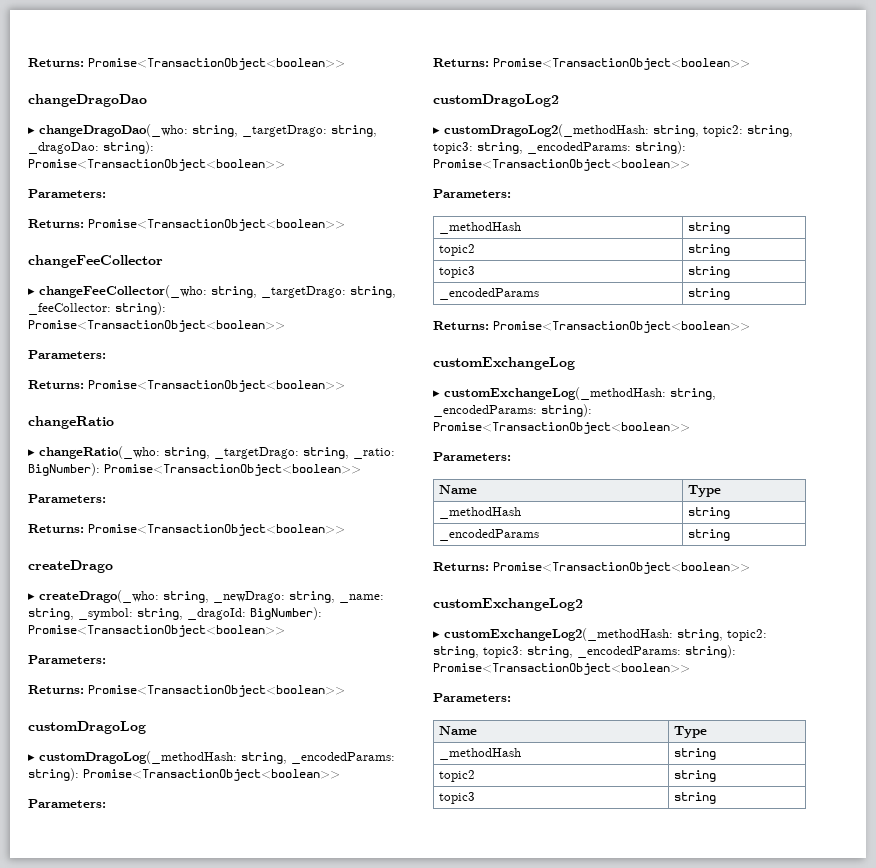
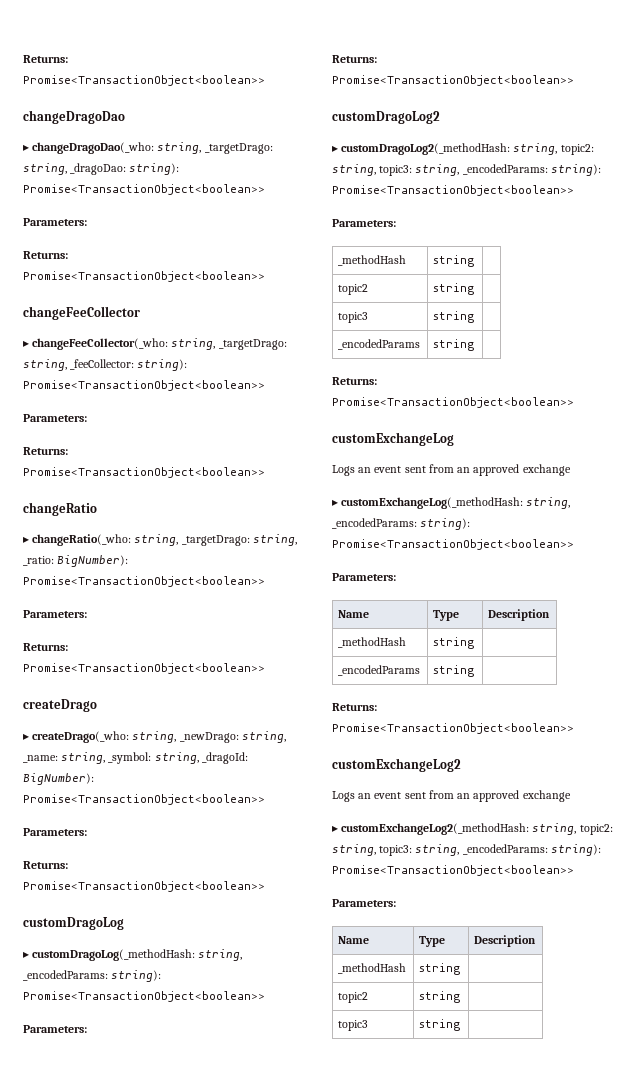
[439,244,476,256] [688,244,731,256] [439,266,476,278] [688,266,731,278] [439,288,540,300] [688,288,731,300] // topic2 | string // topic3 | string // _encodedParams | string -> [338,284,369,295] [433,283,475,295] [338,312,369,323] [433,311,475,323] [338,339,421,350] [433,339,475,351] | // topic2 | string | // topic3 | string | // _encodedParams | string |
(575, 363) none -> [332,464,571,476] // Logs an event sent from an approved exchange
[439,507,522,519] [688,507,731,519] [439,529,540,541] [688,529,731,541] // _methodHash | string // _encodedParams | string -> [488,609,551,621] [338,637,407,648] [433,637,475,649] [338,665,421,676] [433,665,475,677] | Description // _methodHash | string | // _encodedParams | string |
(583, 604) none -> [332,790,571,802] // Logs an event sent from an approved exchange
[439,748,522,760] [674,748,717,760] [439,770,476,782] [674,770,717,782] [439,792,476,804] [674,792,717,804] // _methodHash | string // topic2 | string // topic3 | string -> [474,935,537,947] [338,963,407,974] [419,963,461,975] [338,992,369,1003] [419,991,461,1003] [338,1020,369,1031] [419,1019,461,1031] | Description // _methodHash | string | // topic2 | string | // topic3 | string |

